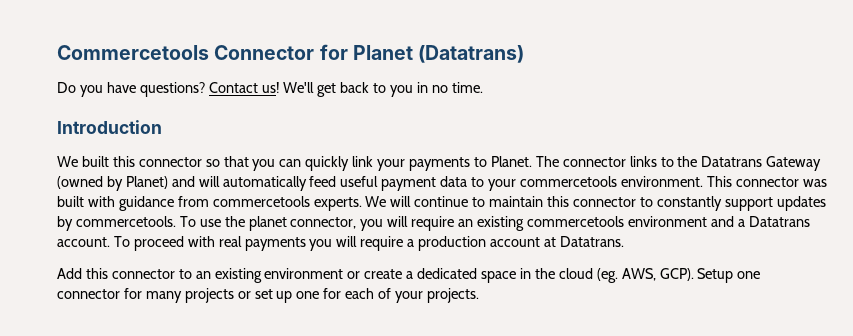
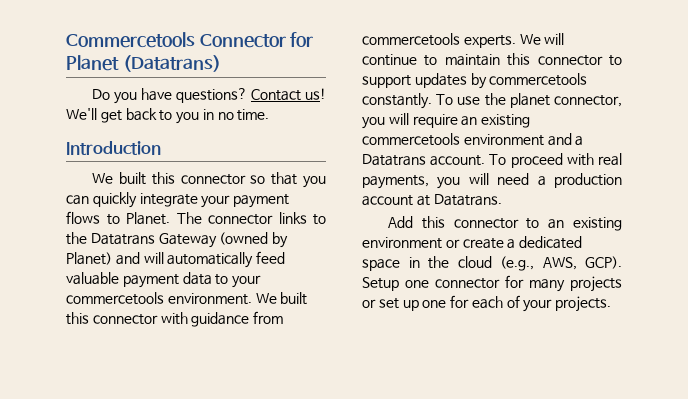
[352,156,471,171] link your payments -> [139,193,290,208] [66,211,100,224] integrate your payment flows
[340,176,379,187] useful -> [66,272,119,285] valuable
[706,176,827,187] [57,196,84,207] This connector was built -> [255,292,308,305] [66,312,158,325] We built this connector
[656,196,722,211] constantly -> (622, 60) none
[75,216,176,227] commercetools. -> [489,73,588,86] [362,93,432,109] commercetools constantly.
[244,236,404,251] payments you will require -> [362,173,530,189] payments, you will need
[596,268,618,283] (eg. -> [500,256,534,271] (e.g.,

